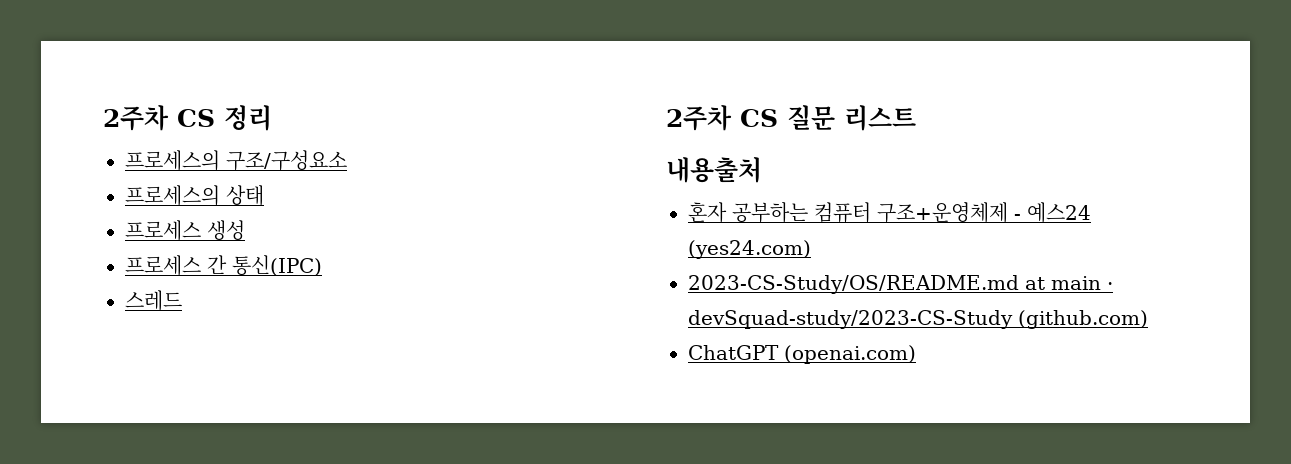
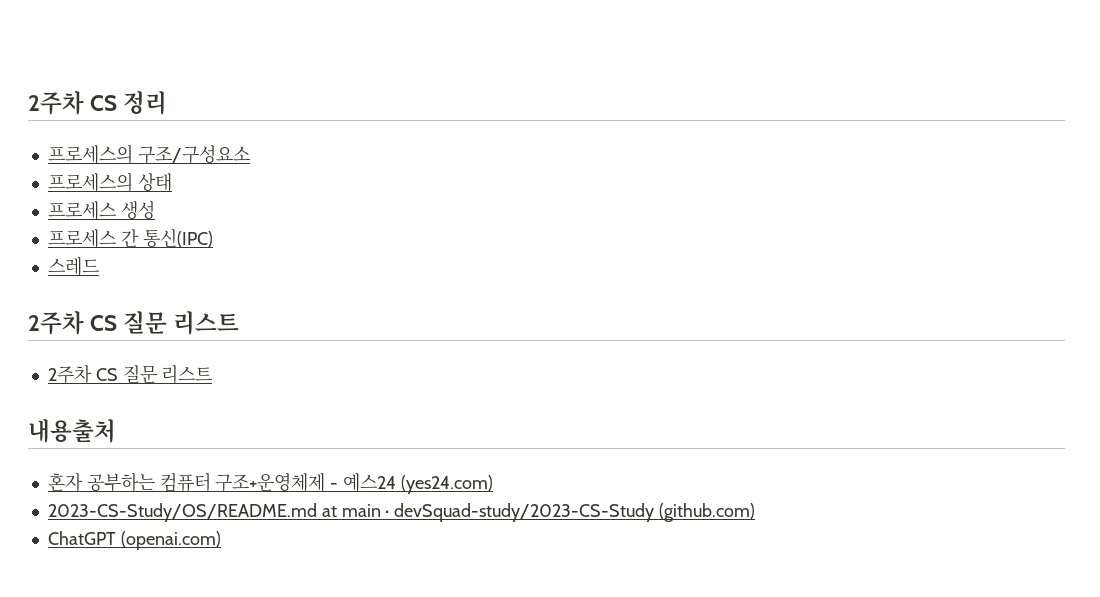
(916, 118) none -> [47,364,213,384] // 2주차 CS 질문 리스트

